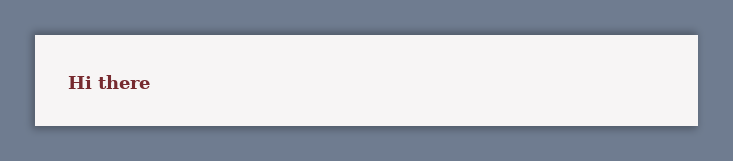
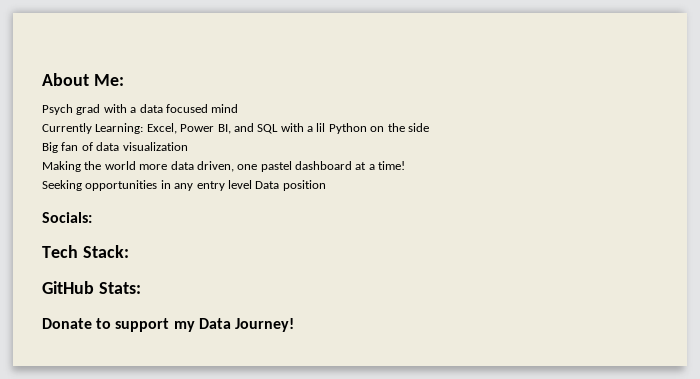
[68,75,150,89] Hi there -> [42,73,124,86] [42,104,239,115] [42,123,429,134] [42,142,188,153] [42,161,406,172] [42,180,326,191] [42,212,92,223] [42,245,129,258] [42,281,141,294] [42,318,294,332] About Me: // Psych grad with a data focused mind // Currently Learning: Excel, Power BI, and SQL with a lil Python on the side // Big fan of data visualization // Making the world more data driven, one pastel dashboard at a time! // Seeking opportunities in any entry level Data position // Socials: // Tech Stack: // GitHub Stats: // Donate to support my Data Journey!

